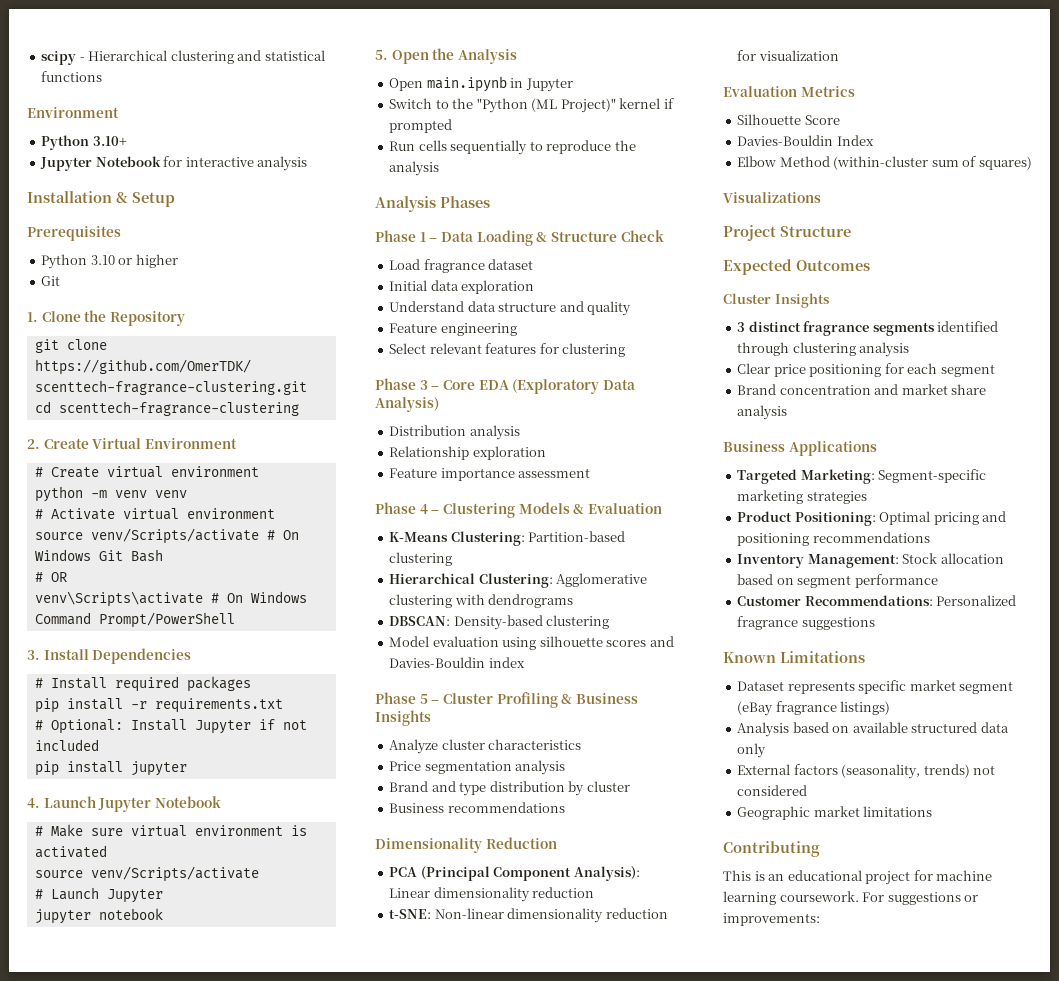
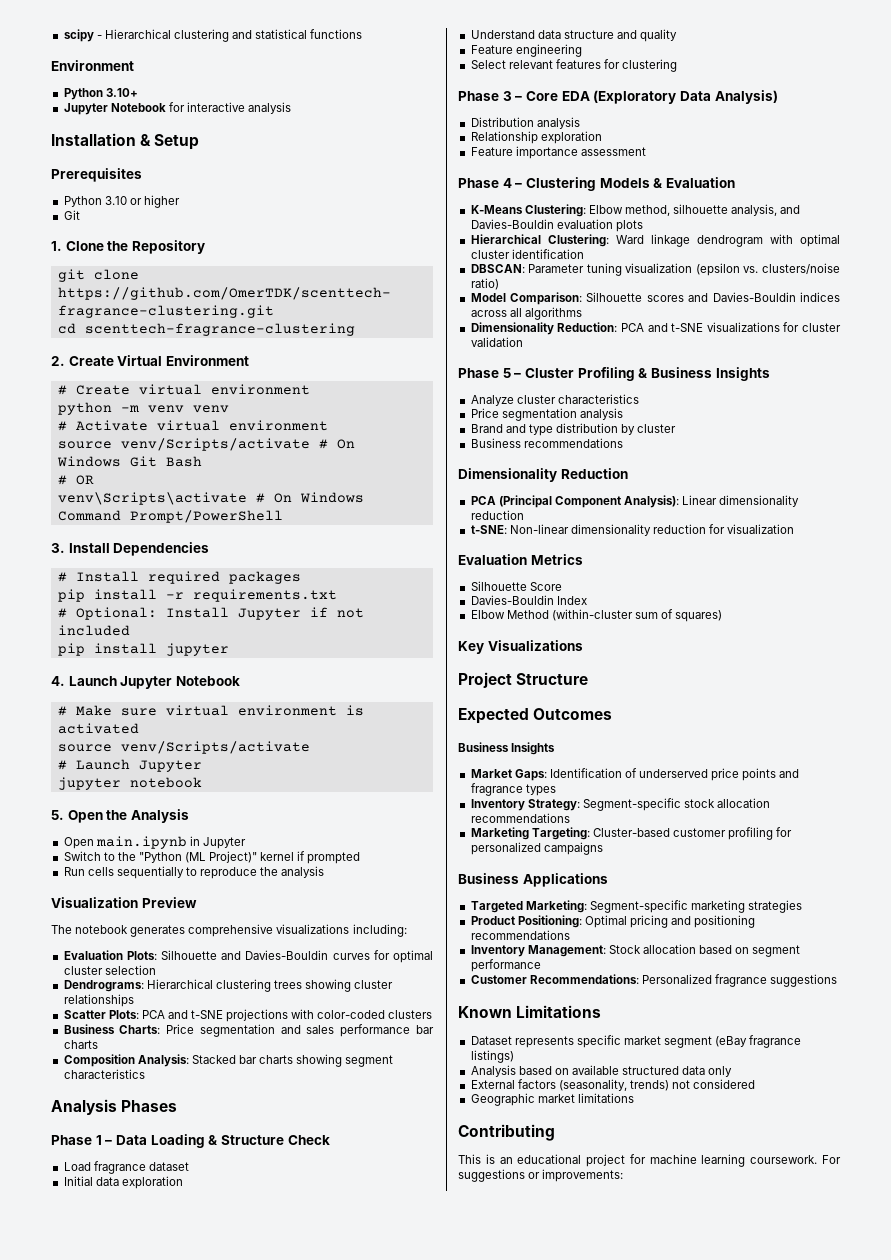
(440, 168) none -> [51,897,197,908] [51,924,407,937] [63,950,433,963] [63,965,156,975] [63,979,394,992] [63,994,134,1007] [63,1009,433,1022] [63,1024,434,1037] [63,1040,98,1049] [63,1054,394,1067] [63,1069,145,1079] // Visualization Preview // The notebook generates comprehensive visualizations including: // Evaluation Plots: Silhouette and Davies-Bouldin curves for optimal cluster selection // Dendrograms: Hierarchical clustering trees showing cluster relationships // Scatter Plots: PCA and t-SNE projections with color-coded clusters // Business Charts: Price segmentation and sales performance bar charts // Composition Analysis: Stacked bar charts showing segment characteristics
[528,531,626,542] [389,552,453,566] [389,573,648,588] [389,594,574,608] [389,615,610,630] [389,636,674,650] [389,657,525,668] Partition-based clustering // Hierarchical Clustering: Agglomerative clustering with dendrograms // DBSCAN: Density-based clustering // Model evaluation using silhouette scores and Davies-Bouldin index -> [588,204,801,216] [470,219,643,232] [470,234,840,247] [470,249,584,259] [470,263,840,276] [470,278,499,290] [470,292,840,305] [470,307,582,320] [470,322,841,335] [470,337,523,347] Elbow method, silhouette analysis, and Davies-Bouldin evaluation plots // Hierarchical Clustering: Ward linkage dendrogram with optimal cluster identification // DBSCAN: Parameter tuning visualization (epsilon vs. clusters/noise ratio) // Model Comparison: Silhouette scores and Davies-Bouldin indices across all algorithms // Dimensionality Reduction: PCA and t-SNE visualizations for cluster validation
(1032, 163) none -> [458,641,484,654] Key
[723,293,830,308] [737,321,999,336] [737,342,910,357] [737,363,995,377] [737,384,987,395] [737,405,788,420] Cluster Insights // 3 distinct fragrance segments identified through clustering analysis // Clear price positioning for each segment // Brand concentration and market share analysis -> [458,742,556,755] [470,768,800,781] [470,783,556,796] [470,798,771,811] [470,813,570,823] [470,827,793,840] [470,842,603,855] Business Insights // Market Gaps: Identification of underserved price points and fragrance types // Inventory Strategy: Segment-specific stock allocation recommendations // Marketing Targeting: Cluster-based customer profiling for personalized campaigns

